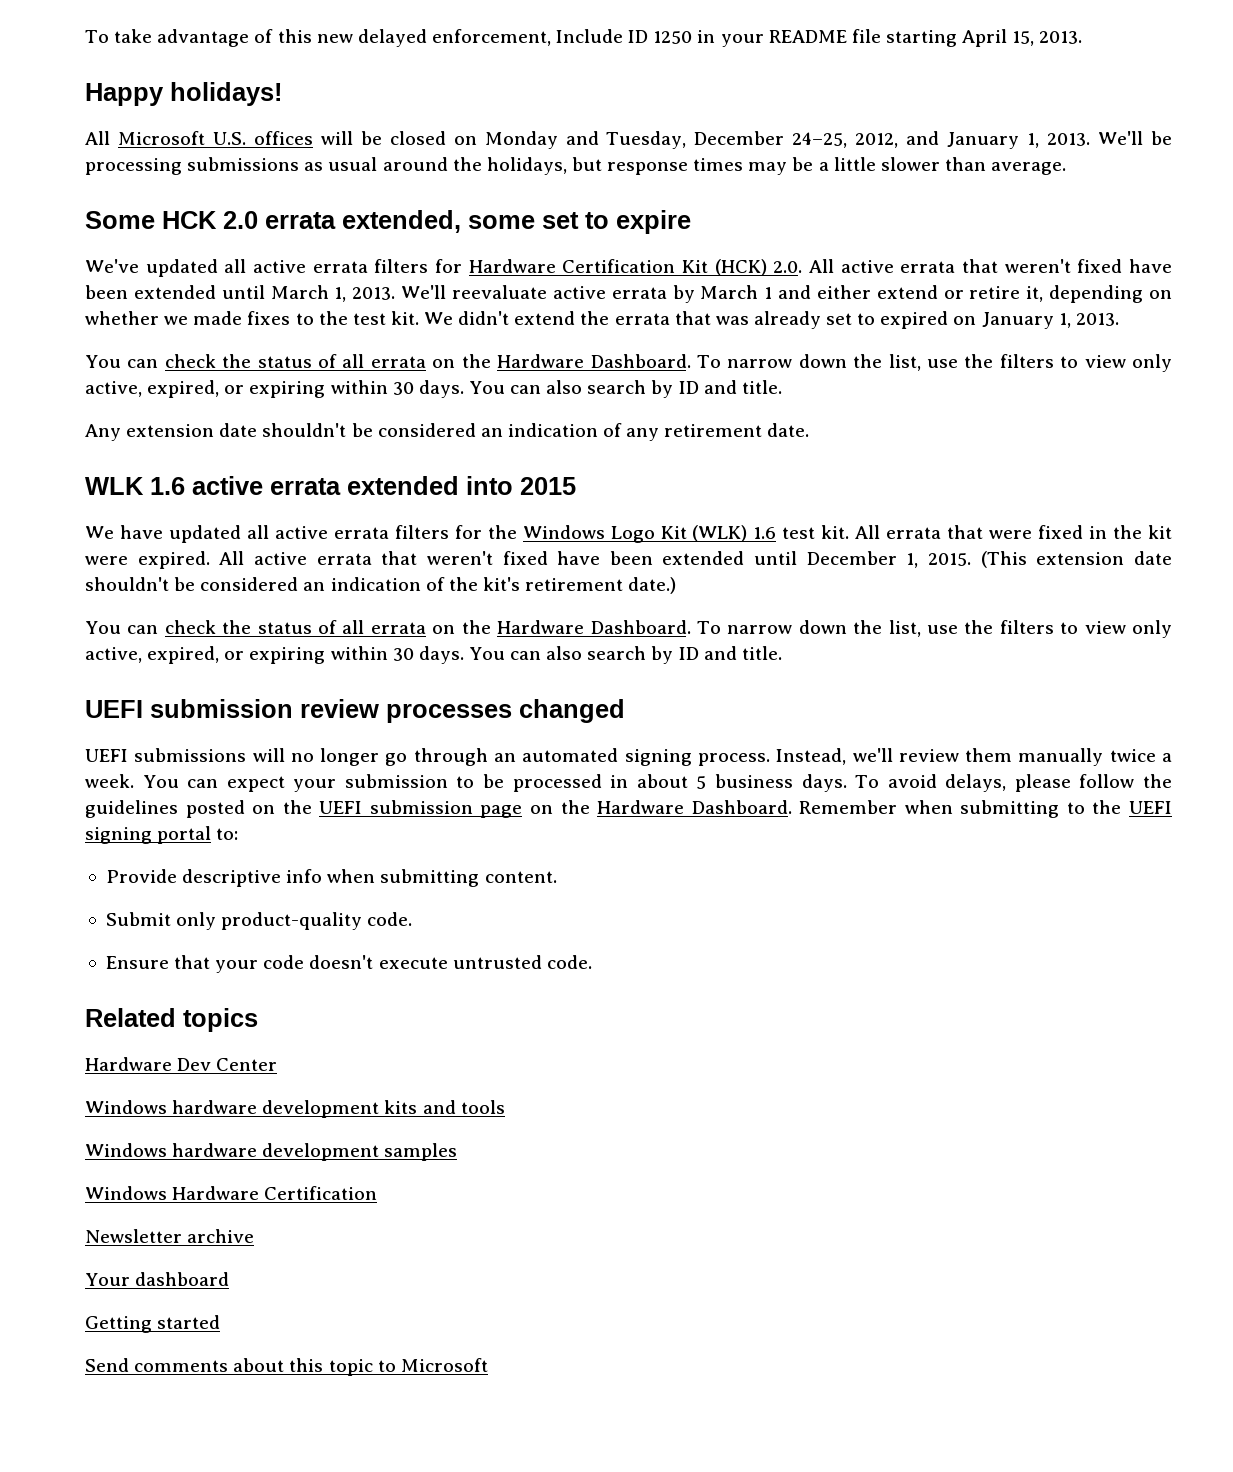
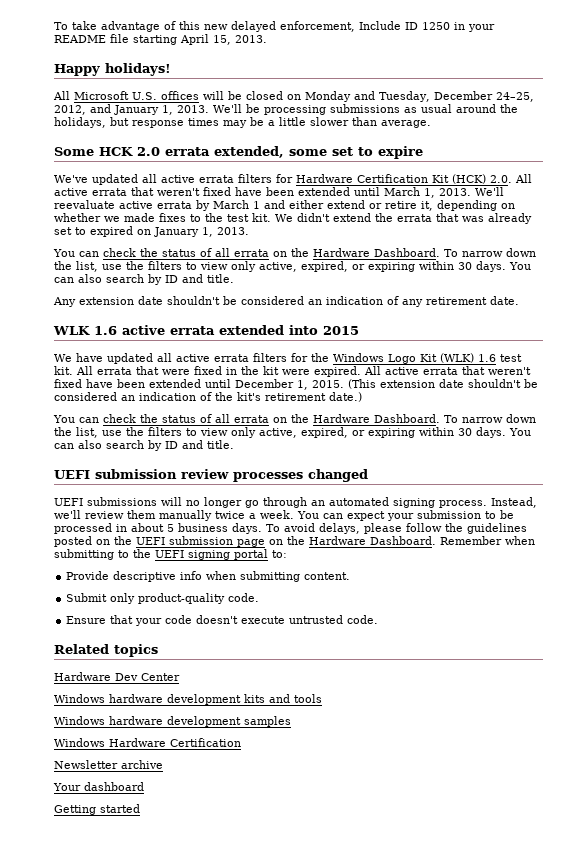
[85,1358,488,1376] // Send comments about this topic to Microsoft -> (140, 808) none

